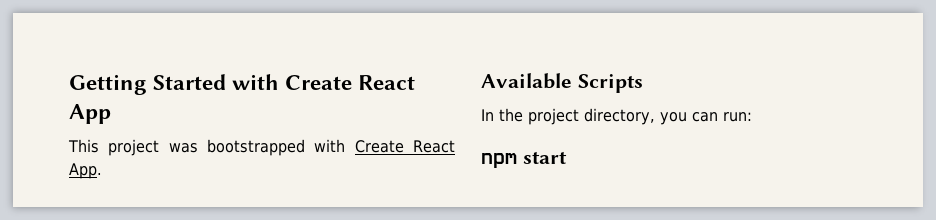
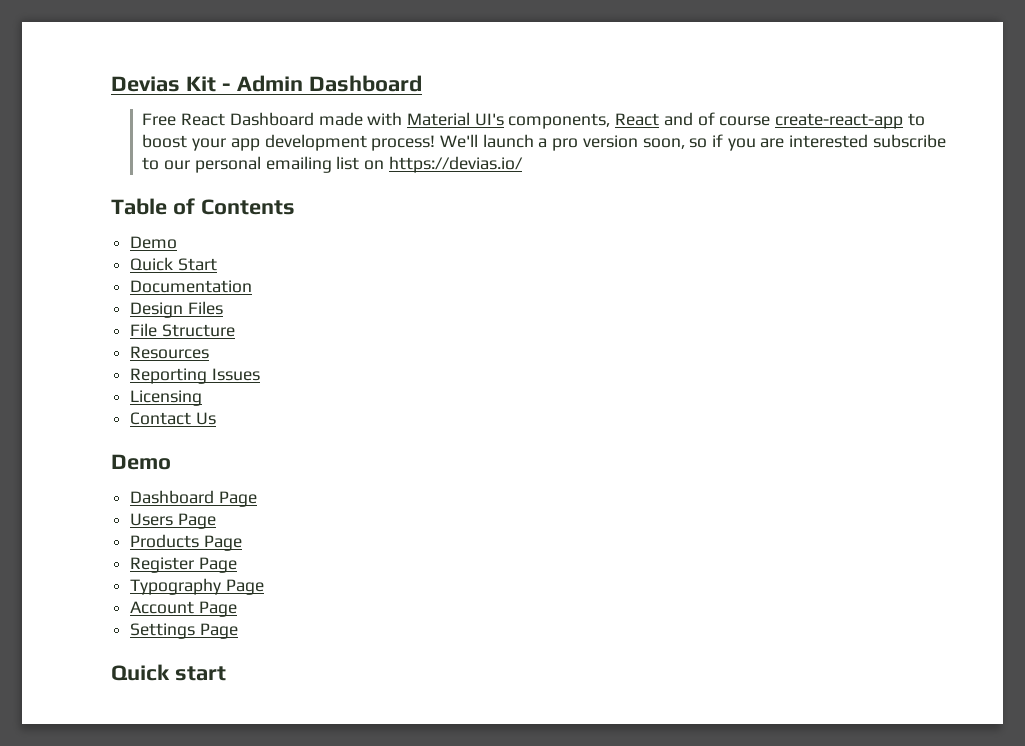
[69,74,416,95] [69,104,111,124] [68,139,455,156] [69,163,102,179] [481,73,643,93] [481,108,752,125] [481,153,517,168] Getting Started with Create React App // This project was bootstrapped with Create React App. // Available Scripts // In the project directory, you can run: // npm -> [111,75,422,92] [142,112,925,129] [142,134,946,151] [142,156,523,173] [111,198,295,215] [130,236,178,249] [130,257,217,271] [130,280,253,293] [130,301,223,318] [130,323,235,337] [130,346,210,359] [130,368,260,384] [130,390,203,406] [130,412,216,425] [111,454,171,470] [130,490,257,507] [130,513,216,529] [130,534,242,551] [130,557,237,573] [130,578,264,595] [130,601,237,617] [130,623,238,639] [111,664,170,681] Devias Kit - Admin Dashboard // Free React Dashboard made with Material UI's components, React and of course create-react-app to boost your app development process! We'll launch a pro version soon, so if you are interested subscribe to our personal emailing list on https://devias.io/ // Table of Contents // Demo // Quick Start // Documentation // Design Files // File Structure // Resources // Reporting Issues // Licensing // Contact Us // Demo // Dashboard Page // Users Page // Products Page // Register Page // Typography Page // Account Page // Settings Page // Quick

